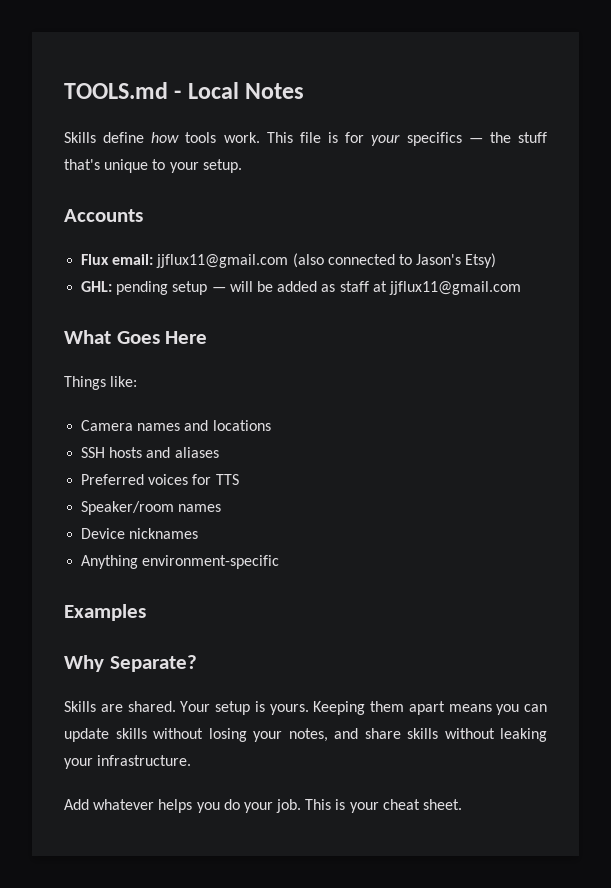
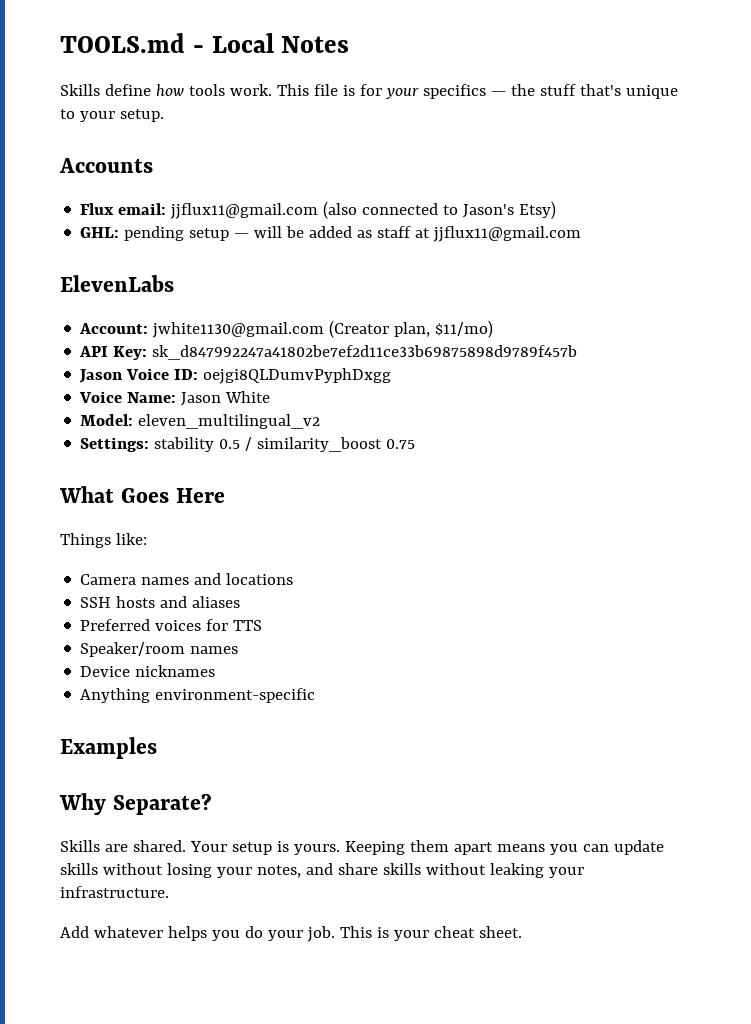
(521, 288) none -> [60,275,174,292] [79,320,494,338] [79,345,578,360] [79,368,392,384] [79,391,271,406] [80,414,321,429] [80,437,416,452] // ElevenLabs // Account: jwhite1130@gmail.com (Creator plan, $11/mo) // API Key: sk_d847992247a41802be7ef2d11ce33b69875898d9789f457b // Jason Voice ID: oejgi8QLDumvPyphDxgg // Voice Name: Jason White // Model: eleven_multilingual_v2 // Settings: stability 0.5 / similarity_boost 0.75

